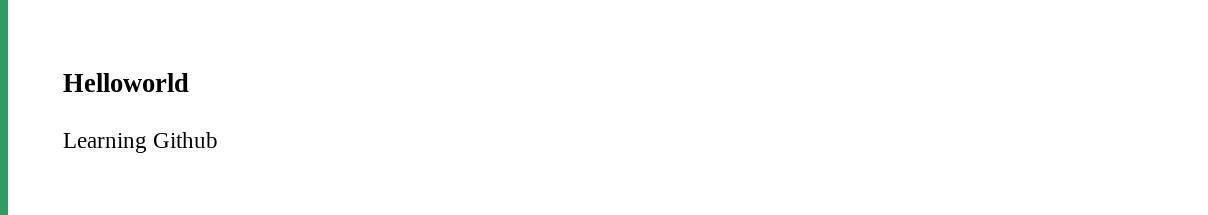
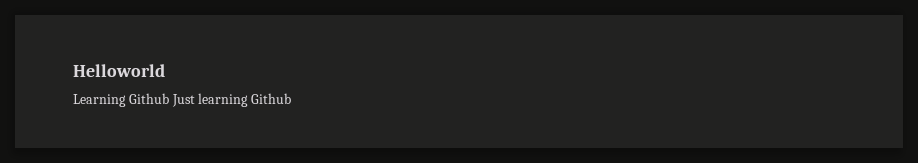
(219, 140) none -> [171,93,292,107] Just learning Github

